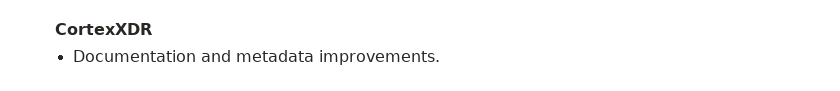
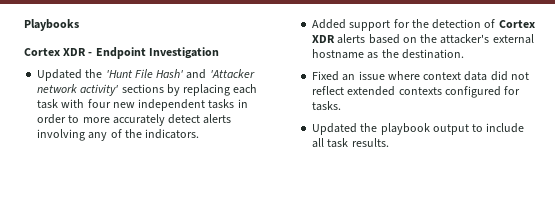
[55,23,152,35] [72,50,440,65] CortexXDR // Documentation and metadata improvements. -> [24,19,79,31] [24,47,219,59] [37,69,255,81] [37,84,258,96] [37,99,248,111] [37,114,232,126] [37,129,200,141] [312,19,535,31] [312,34,534,44] [312,49,464,59] [312,71,529,81] [312,86,521,98] [312,101,342,111] [312,123,525,135] [312,138,389,148] Playbooks // Cortex XDR - Endpoint Investigation // Updated the 'Hunt File Hash' and 'Attacker network activity' sections by replacing each task with four new independent tasks in order to more accurately detect alerts involving any of the indicators. // Added support for the detection of Cortex XDR alerts based on the attacker's external hostname as the destination. // Fixed an issue where context data did not reflect extended contexts configured for tasks. // Updated the playbook output to include all task results.

